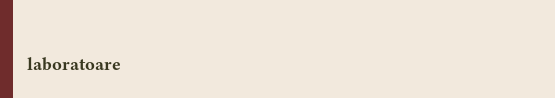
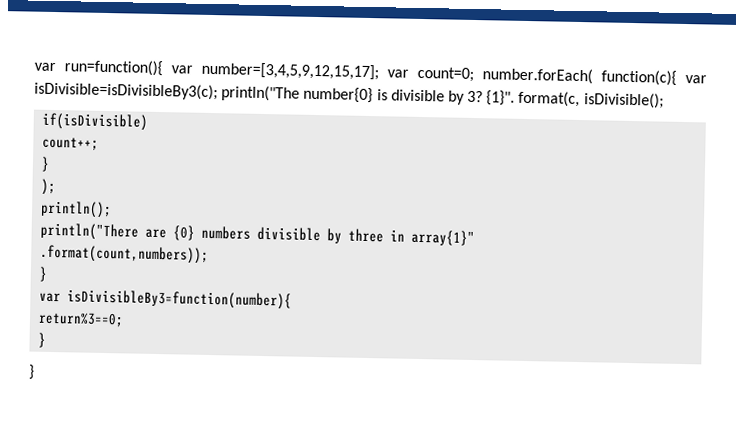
[27,57,121,71] laboratoare -> [34,59,707,86] [34,81,664,109] [42,112,149,131] [42,136,100,151] [41,156,51,172] [41,178,57,196] [40,200,113,219] [40,222,476,247] [40,244,210,264] [39,266,49,282] [39,289,293,310] [38,311,125,328] [38,332,47,348] [28,364,35,380] var run=function(){ var number=[3,4,5,9,12,15,17]; var count=0; number.forEach( function(c){ var isDivisible=isDivisibleBy3(c); println("The number{0} is divisible by 3? {1}". format(c, isDivisible(); // if(isDivisible) // count++; // } // ); // println(); // println("There are {0} numbers divisible by three in array{1}" // .format(count,numbers)); // } // var isDivisibleBy3=function(number){ // return%3==0; // } // }

